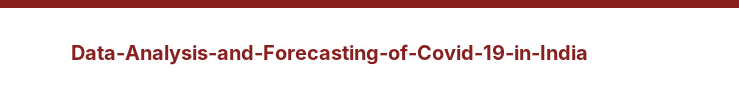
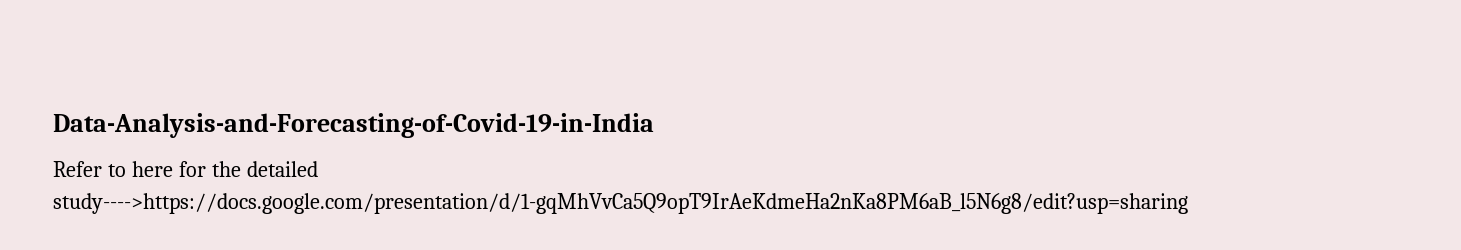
(588, 54) none -> [53,161,318,177] [53,193,1188,214] // Refer to here for the detailed study---->https://docs.google.com/presentation/d/1-gqMhVvCa5Q9opT9IrAeKdmeHa2nKa8PM6aB_l5N6g8/edit?usp=sharing

